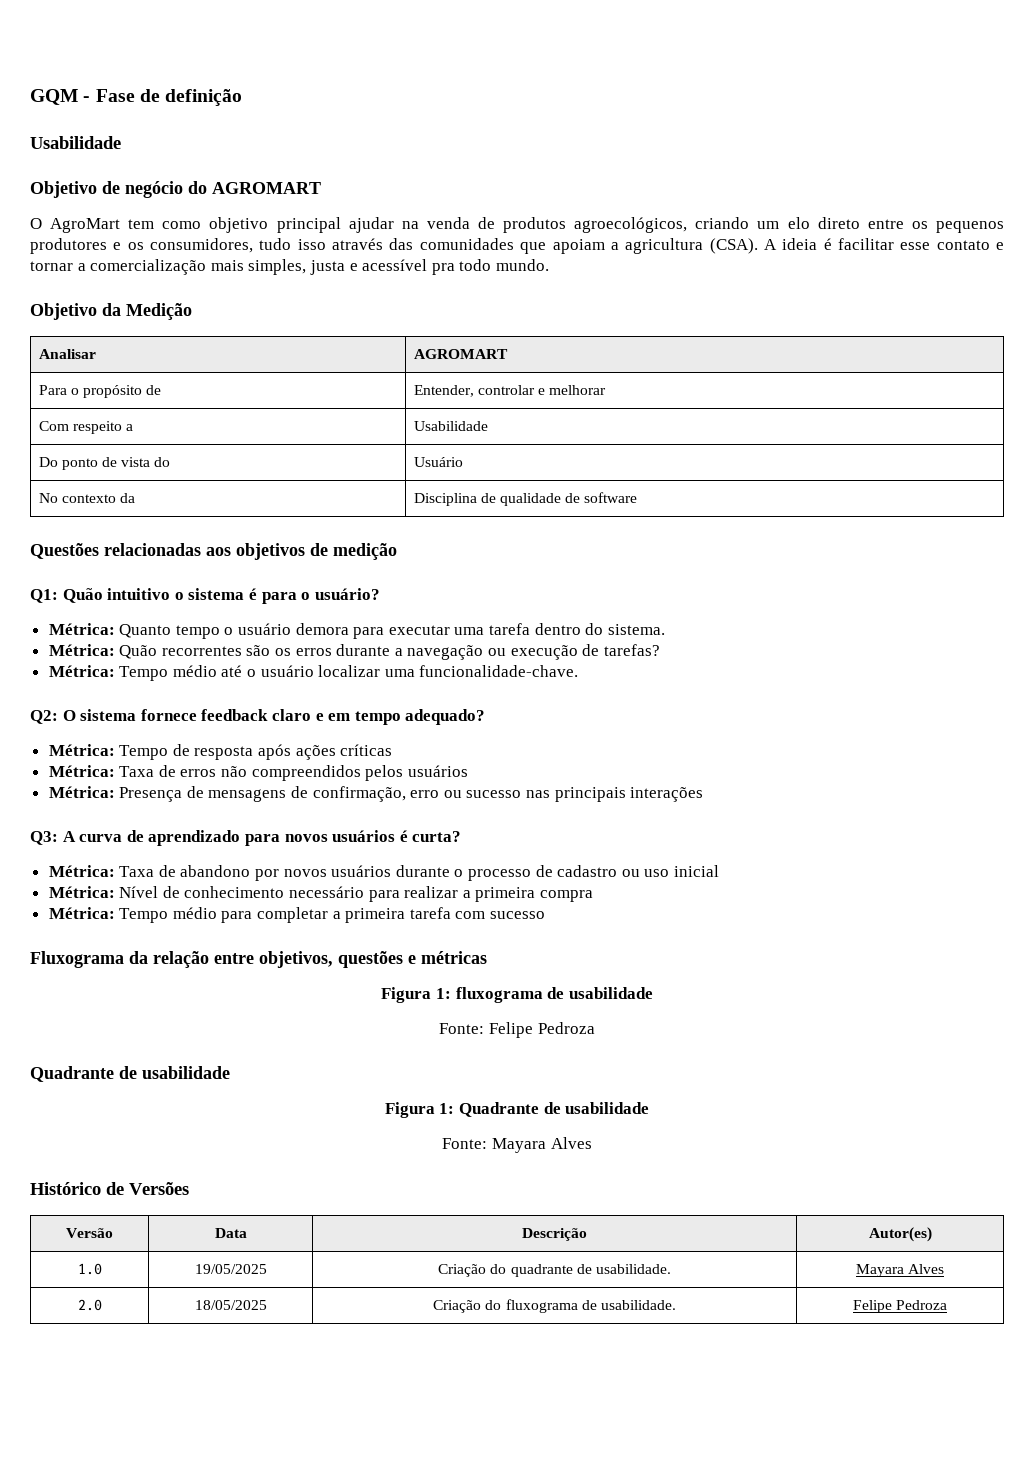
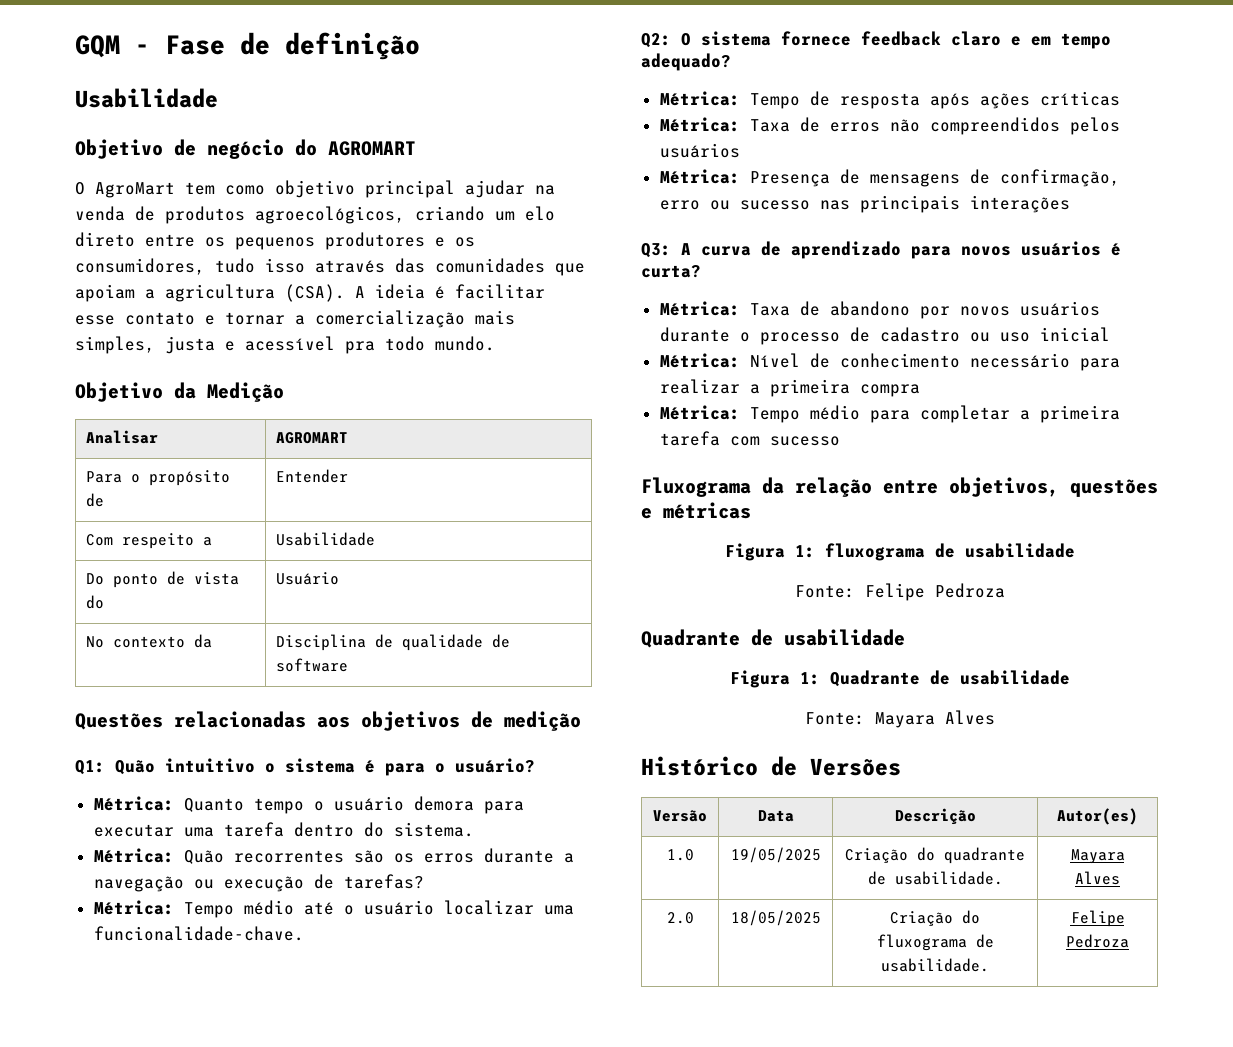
[413,385,607,397] Entender, controlar e melhorar -> [276,469,349,483] Entender

